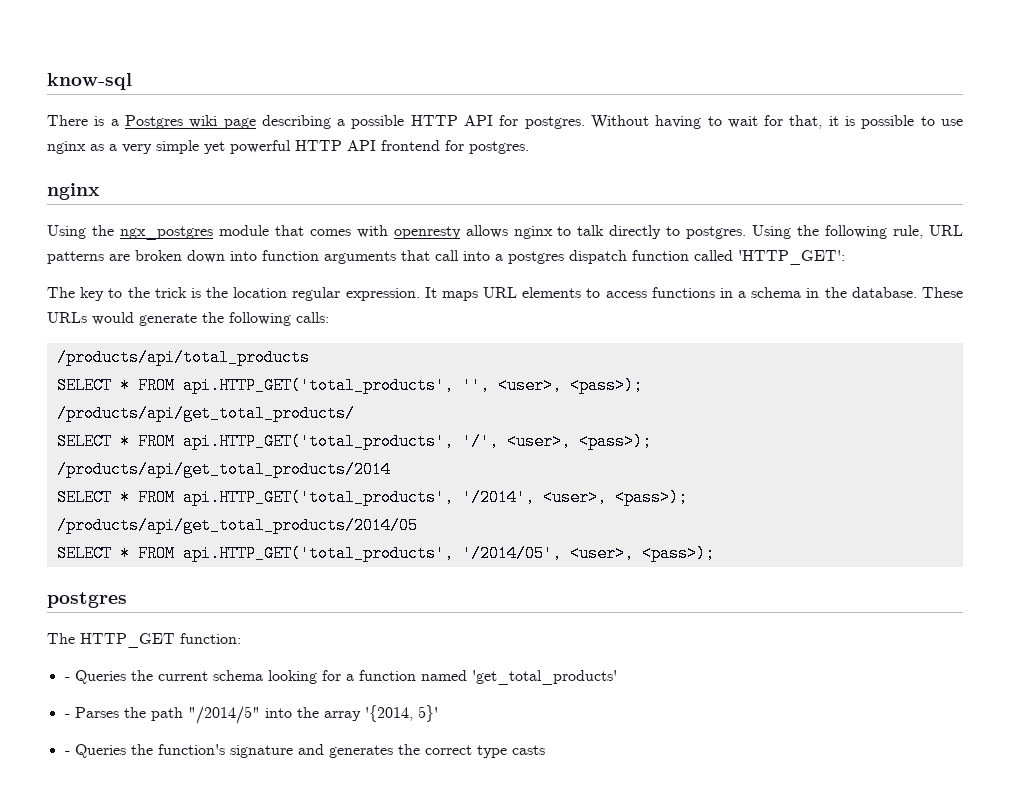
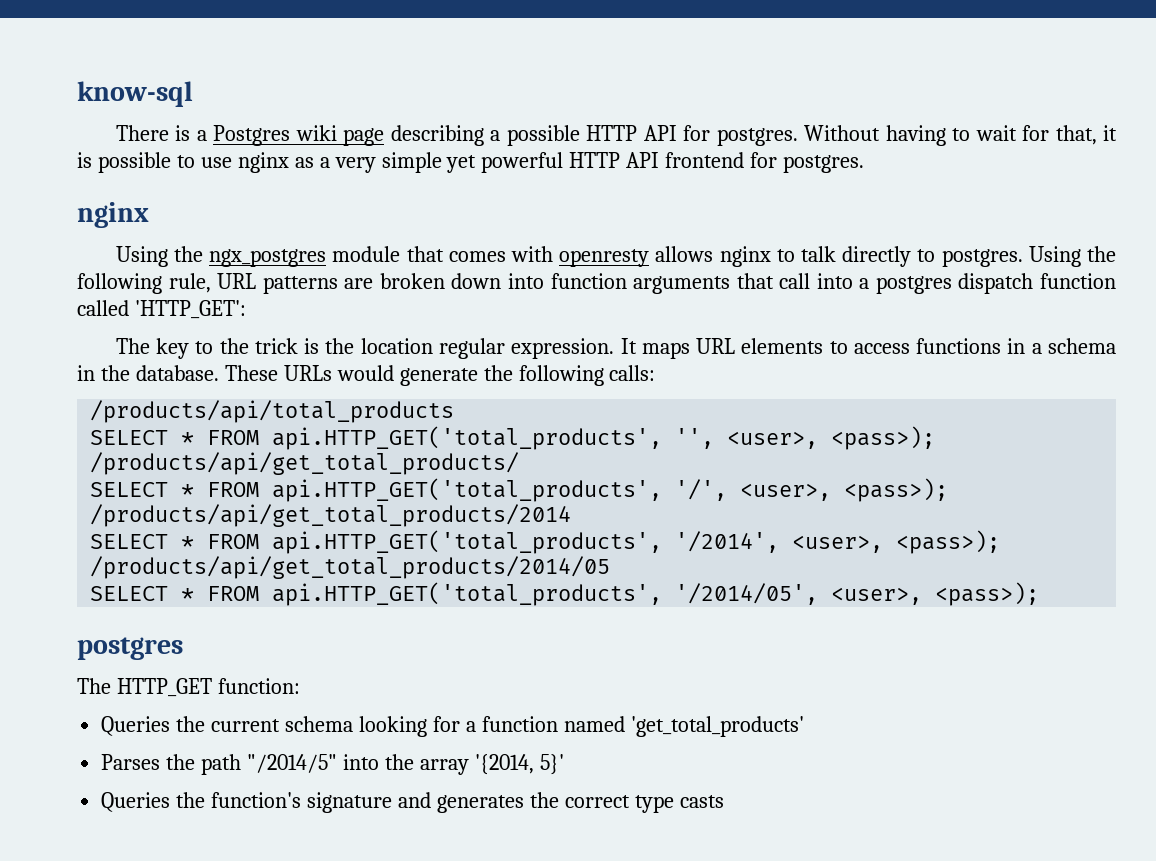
[64,677,70,681] - -> (300, 686) none
[64,714,70,718] - -> (804, 726) none
[64,751,70,755] - -> (564, 764) none

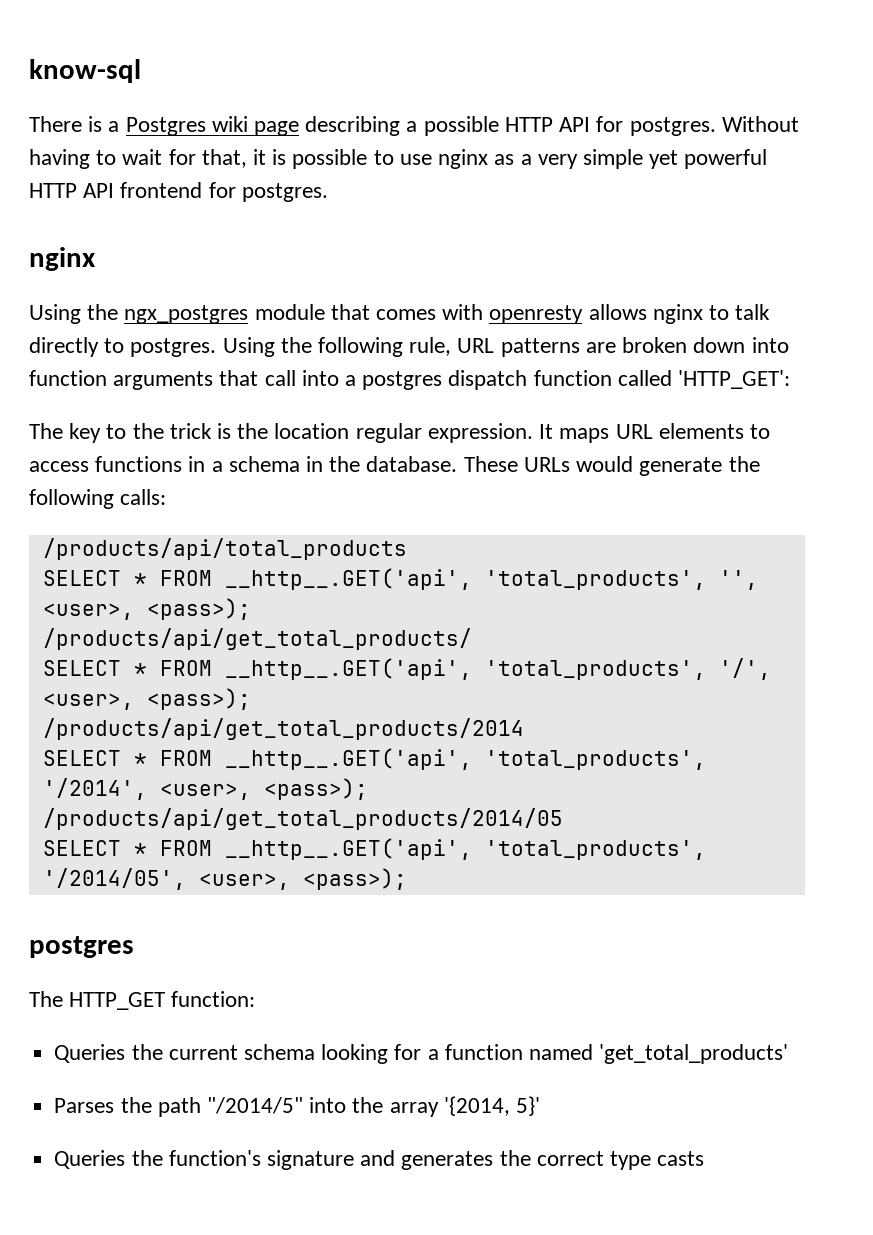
[272,426,663,450] api.HTTP_GET('total_products', -> [224,568,706,590] __http__.GET('api', 'total_products',
[272,478,663,502] api.HTTP_GET('total_products', -> [224,658,706,680] __http__.GET('api', 'total_products',
[272,530,663,554] api.HTTP_GET('total_products', -> [224,748,706,770] __http__.GET('api', 'total_products',
[272,582,663,606] api.HTTP_GET('total_products', -> [224,838,706,860] __http__.GET('api', 'total_products',

